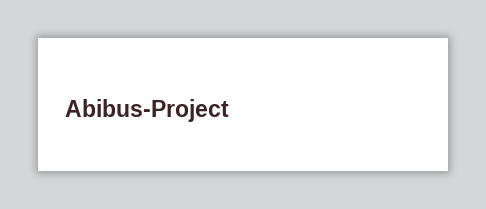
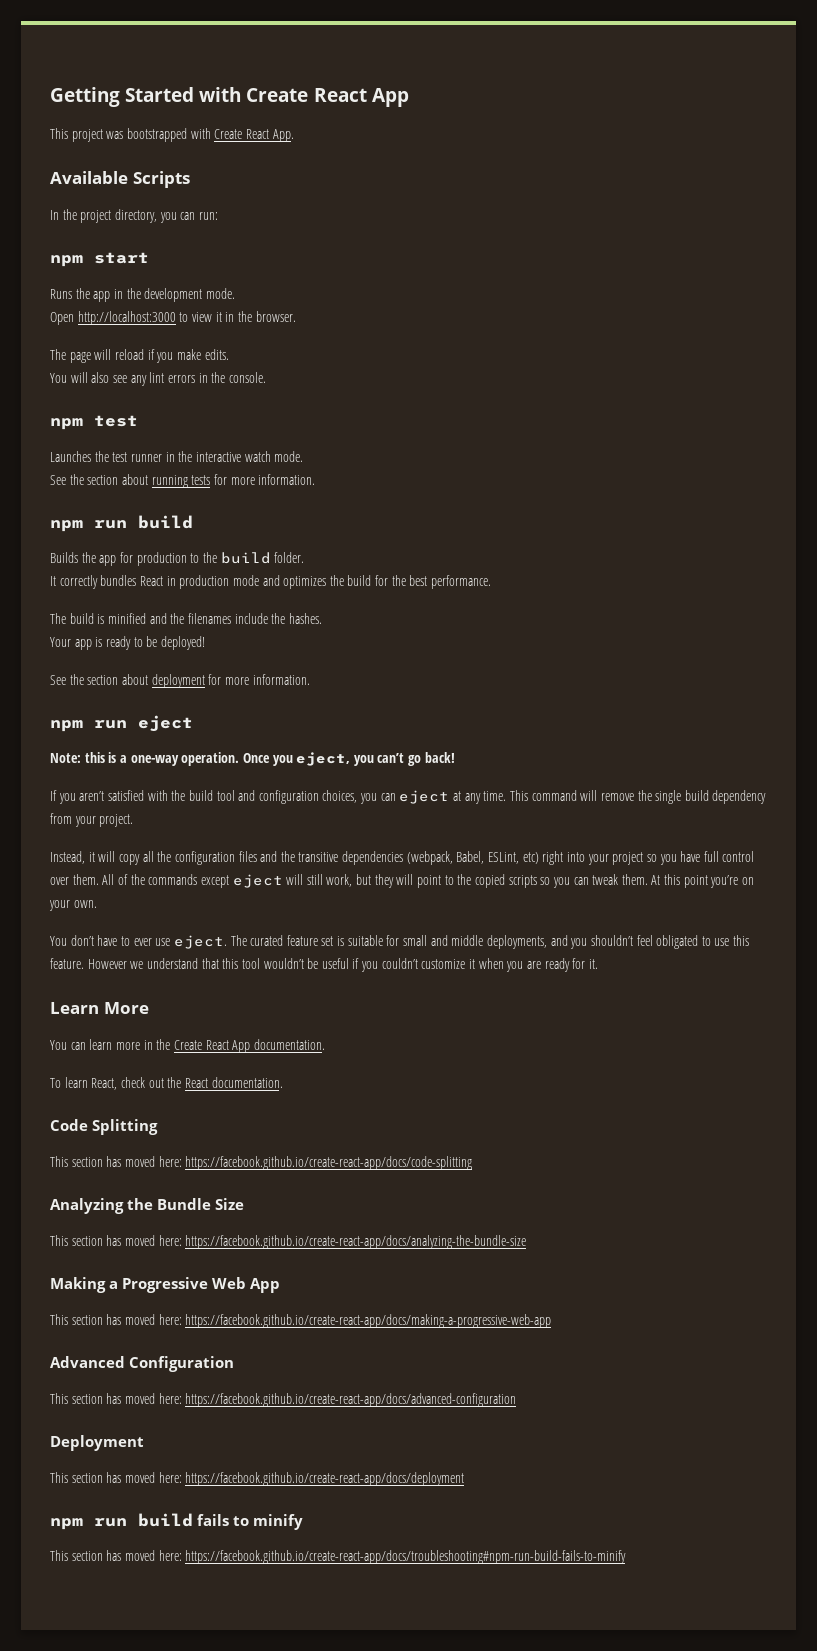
[65,99,229,122] Abibus-Project -> [50,87,409,107] [50,128,294,142] [50,171,190,188] [50,209,218,223] [50,252,149,267] [50,288,235,302] [50,311,296,325] [50,349,229,363] [50,372,266,386] [50,415,138,430] [50,451,304,462] [50,474,316,488] [50,515,193,532] [50,552,305,566] [50,575,492,589] [50,613,322,624] [50,636,205,650] [50,674,310,688] [50,715,193,732] [50,752,455,766] [50,790,767,804] [50,813,134,827] [50,851,755,865] [50,874,755,888] [49,900,97,911] [50,935,750,949] [50,958,598,972] [50,1002,149,1014] [50,1039,325,1053] [50,1077,283,1090] [50,1119,159,1135] [50,1156,473,1170] [50,1198,245,1214] [50,1235,527,1249] [50,1277,281,1293] [50,1314,552,1328] [50,1356,235,1372] [50,1393,517,1407] [50,1435,144,1451] [50,1472,465,1486] [50,1513,304,1530] [50,1550,627,1564] Getting Started with Create React App // This project was bootstrapped with Create React App. // Available Scripts // In the project directory, you can run: // npm start // Runs the app in the development mode. // Open http://localhost:3000 to view it in the browser. // The page will reload if you make edits. // You will also see any lint errors in the console. // npm test // Launches the test runner in the interactive watch mode. // See the section about running tests for more information. // npm run build // Builds the app for production to the build folder. // It correctly bundles React in production mode and optimizes the build for the best performance. // The build is minified and the filenames include the hashes. // Your app is ready to be deployed! // See the section about deployment for more information. // npm run eject // Note: this is a one-way operation. Once you eject, you can’t go back! // If you aren’t satisfied with the build tool and configuration choices, you can eject at any time. This command will remove the single build dependency from your project. // Instead, it will copy all the configuration files and the transitive dependencies (webpack, Babel, ESLint, etc) right into your project so you have full control over them. All of the commands except eject will still work, but they will point to the copied scripts so you can tweak them. At this point you’re on your own. // You don’t have to ever use eject. The curated feature set is suitable for small and middle deployments, and you shouldn’t feel obligated to use this feature. However we understand that this tool wouldn’t be useful if you couldn’t customize it when you are ready for it. // Learn More // You can learn more in the Create React App documentation. // To learn React, check out the React documentation. // Code Splitting // This section has moved here: https://facebook.github.io/create-react-app/docs/code-splitting // Analyzing the Bundle Size // This section has moved here: https://facebook.github.io/create-react-app/docs/analyzing-the-bundle-size // Making a Progressive Web App // This section has moved here: https://facebook.github.io/create-react-app/docs/making-a-progressive-web-app // Advanced Configuration // This section has moved here: https://facebook.github.io/create-react-app/docs/advanced-configuration // Deployment // This section has moved here: https://facebook.github.io/create-react-app/docs/deployment // npm run build fails to minify // This section has moved here: https://facebook.github.io/create-react-app/docs/troubleshooting#npm-run-build-fails-to-minify

